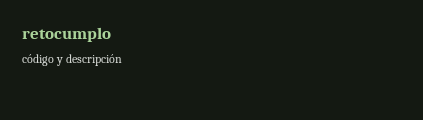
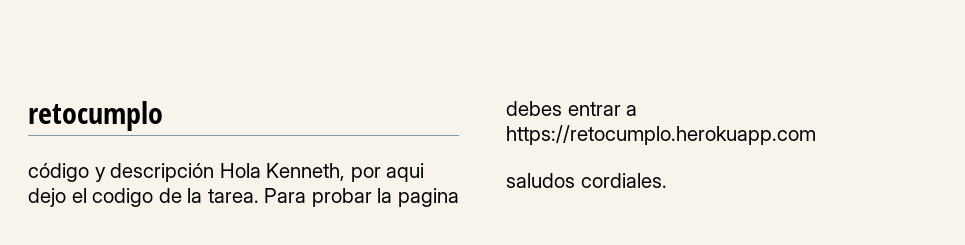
(123, 60) none -> [219,163,425,182] [28,188,459,207] [506,101,638,116] [506,125,816,145] [506,173,667,188] Hola Kenneth, por aqui dejo el codigo de la tarea. Para probar la pagina debes entrar a https://retocumplo.herokuapp.com // saludos cordiales.

